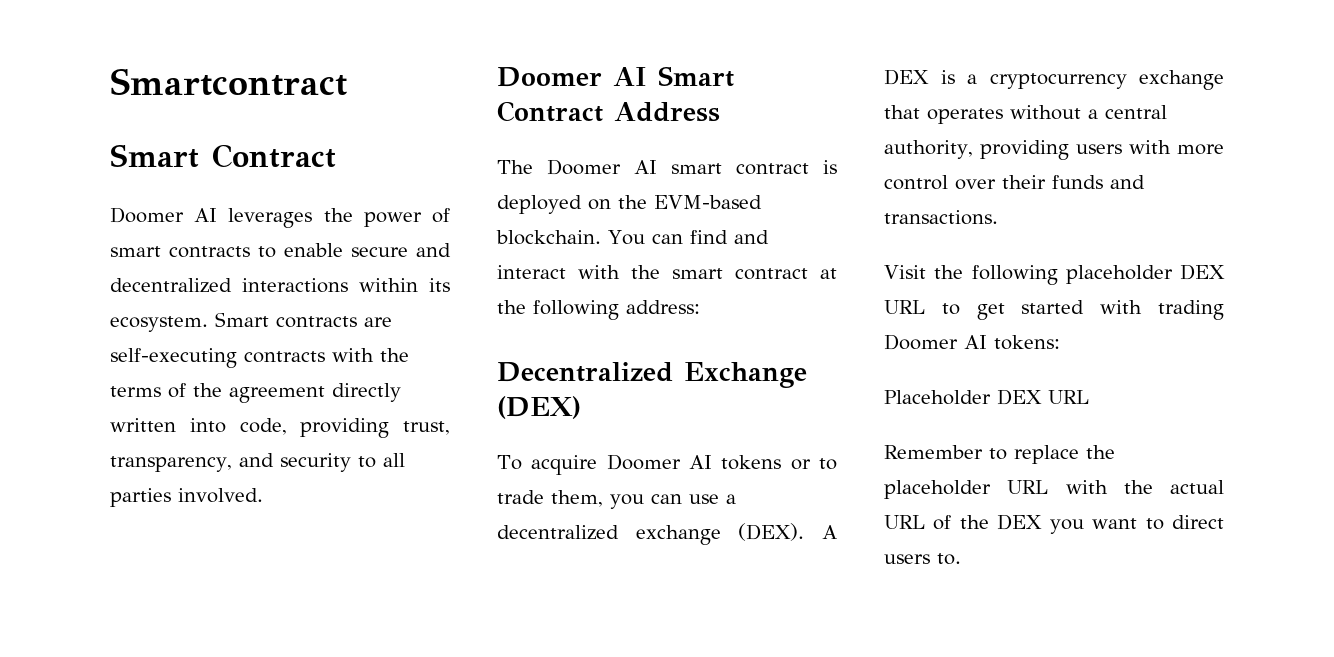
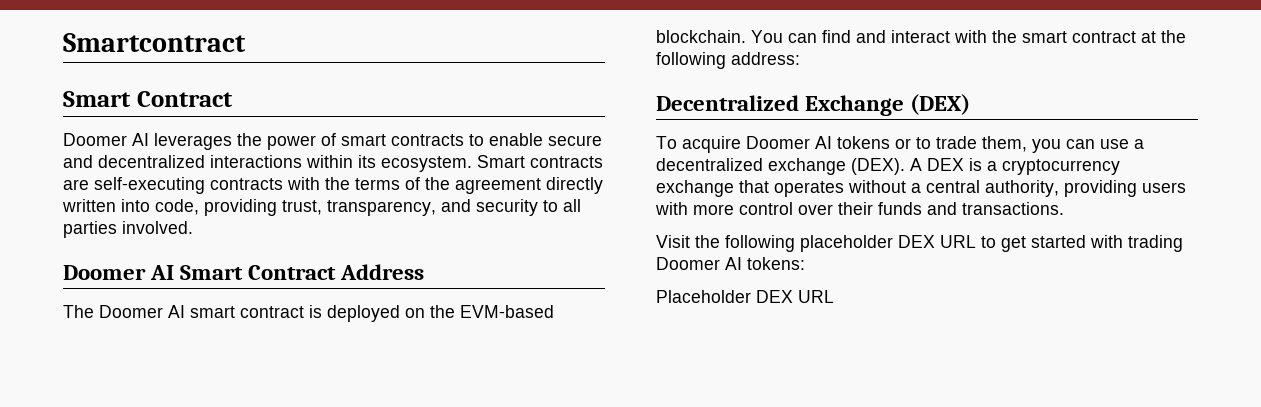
[884,445,1115,464] [884,480,1224,499] [884,514,1224,534] [884,553,961,565] // Remember to replace the placeholder URL with the actual URL of the DEX you want to direct users to. -> (834, 296) none

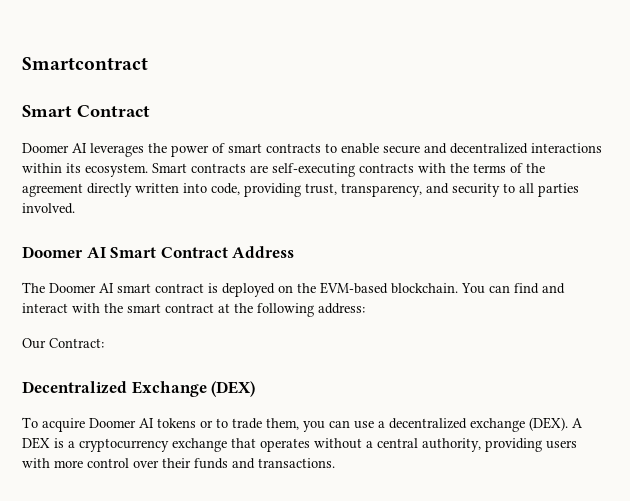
(800, 58) none -> [22,338,104,349] // Our Contract:
[656,235,1183,252] [656,257,805,270] [656,290,834,303] // Visit the following placeholder DEX URL to get started with trading Doomer AI tokens: // Placeholder DEX URL -> (335, 463) none

